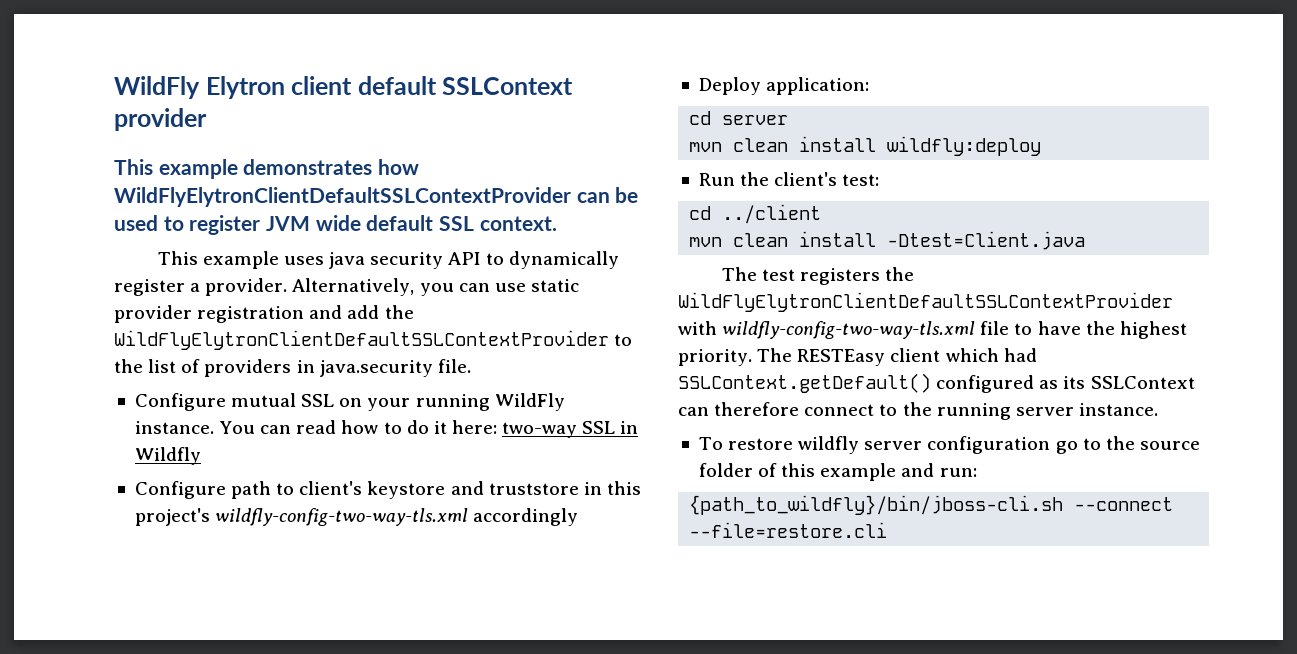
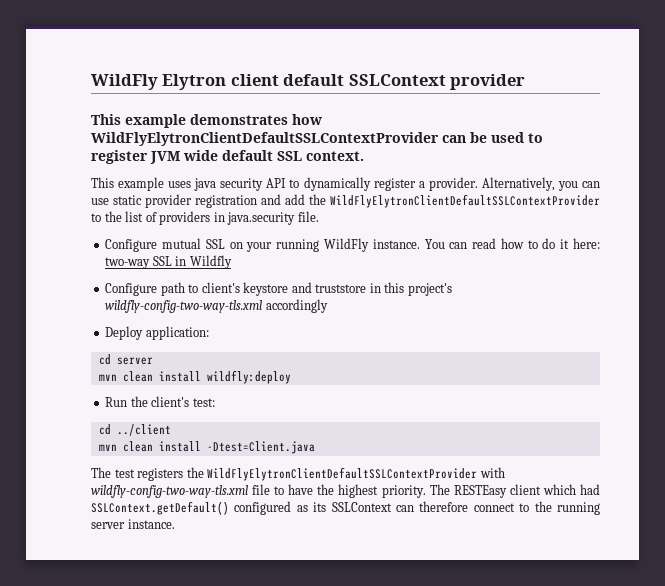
[698,436,1200,454] [698,463,977,481] [689,495,1174,515] [689,522,888,538] // To restore wildfly server configuration go to the source folder of this example and run: // {path_to_wildfly}/bin/jboss-cli.sh --connect --file=restore.cli -> (175, 524) none

